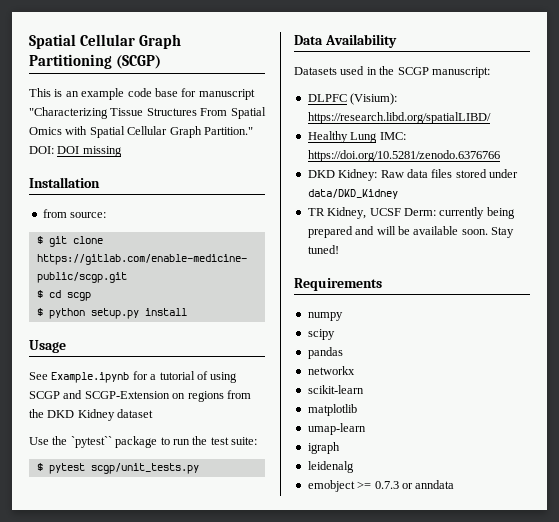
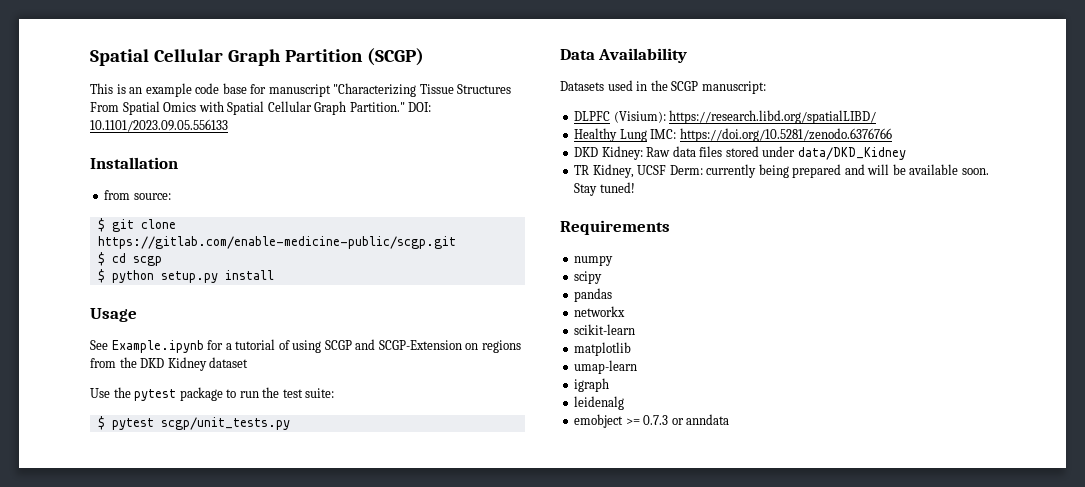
[29,34,182,49] [29,54,112,69] Spatial Cellular Graph Partitioning -> [90,49,363,66] Spatial Cellular Graph Partition
[57,146,122,157] DOI missing -> [90,119,228,132] 10.1101/2023.09.05.556133
[70,436,112,448] `pytest`` -> [134,389,177,401] pytest

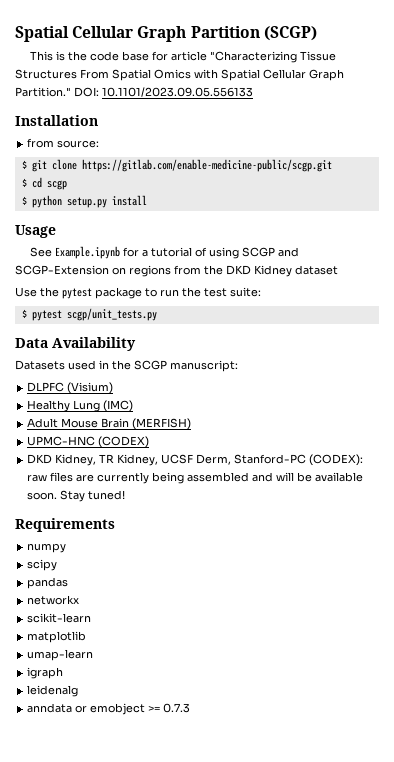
[129,83,192,97] an example -> [67,51,87,61] the
[268,84,331,97] manuscript -> [170,51,207,61] article
[613,110,877,124] (Visium): https://research.libd.org/spatialLIBD/ -> [67,382,114,394] (Visium)
[650,128,892,142] [574,146,906,160] [574,164,703,178] IMC: https://doi.org/10.5281/zenodo.6376766 // DKD Kidney: Raw data files stored under data/DKD_Kidney // TR Kidney, UCSF Derm: -> [103,400,134,412] [27,418,192,430] [27,436,150,448] [27,454,364,466] [27,472,95,482] (IMC) // Adult Mouse Brain (MERFISH) // UPMC-HNC (CODEX) // DKD Kidney, TR Kidney, UCSF Derm, Stanford-PC (CODEX): raw files are
[792,164,842,178] prepared -> [187,472,250,482] assembled
(625, 403) none -> [27,703,88,713] anndata or
[671,414,730,425] or anndata -> (191, 708) none

